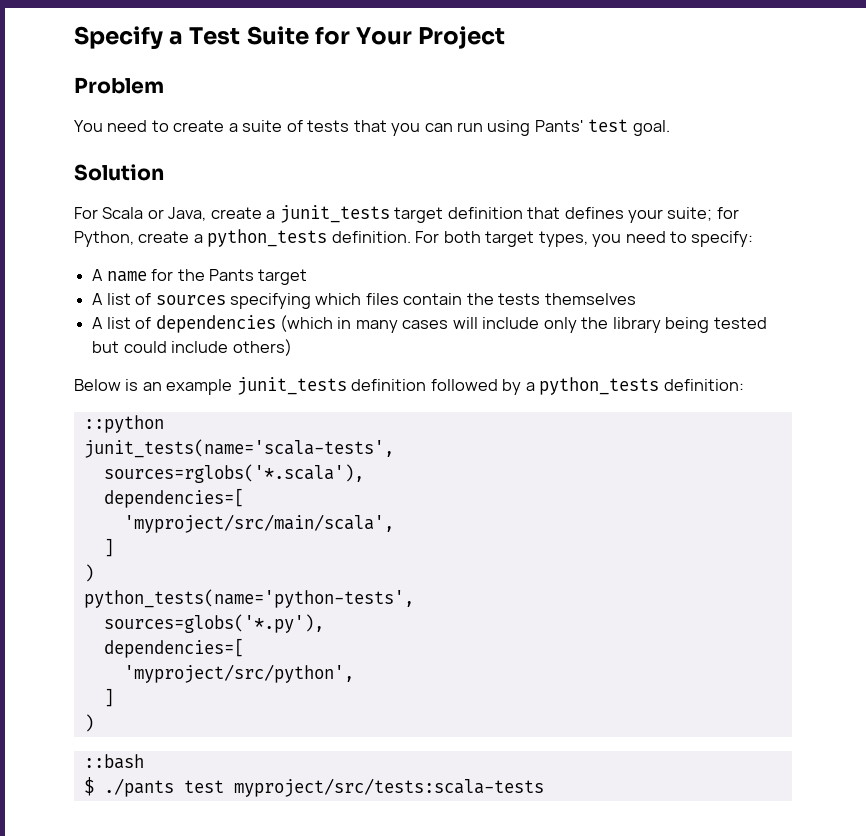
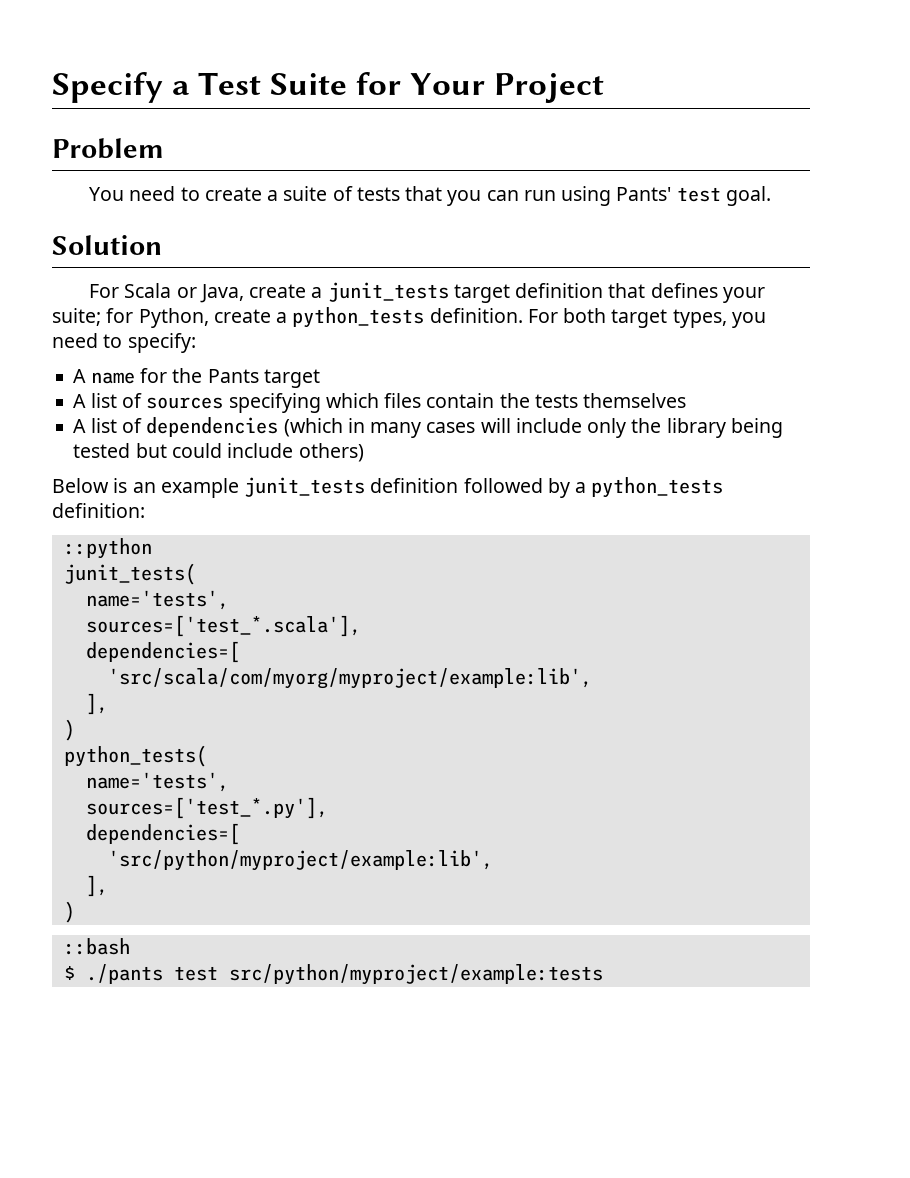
[83,439,394,458] [103,464,364,483] [103,488,244,508] [123,514,394,533] [103,538,114,557] [83,564,94,582] [83,589,414,608] [103,614,324,633] [103,638,244,658] [123,664,354,683] [103,688,114,707] junit_tests(name='scala-tests', // sources=rglobs('*.scala'), // dependencies=[ // 'myproject/src/main/scala', // ] // ) // python_tests(name='python-tests', // sources=globs('*.py'), // dependencies=[ // 'myproject/src/python', // ] -> [63,563,196,585] [85,590,229,610] [85,615,361,637] [85,641,240,663] [107,668,592,689] [85,693,108,715] [63,719,75,741] [63,745,207,767] [85,772,229,792] [85,797,328,819] [85,823,240,845] [107,850,493,871] [85,875,108,897] junit_tests( // name='tests', // sources=['test_*.scala'], // dependencies=[ // 'src/scala/com/myorg/myproject/example:lib', // ], // ) // python_tests( // name='tests', // sources=['test_*.py'], // dependencies=[ // 'src/python/myproject/example:lib', // ],
[233,778,544,797] myproject/src/tests:scala-tests -> [228,964,603,985] src/python/myproject/example:tests

